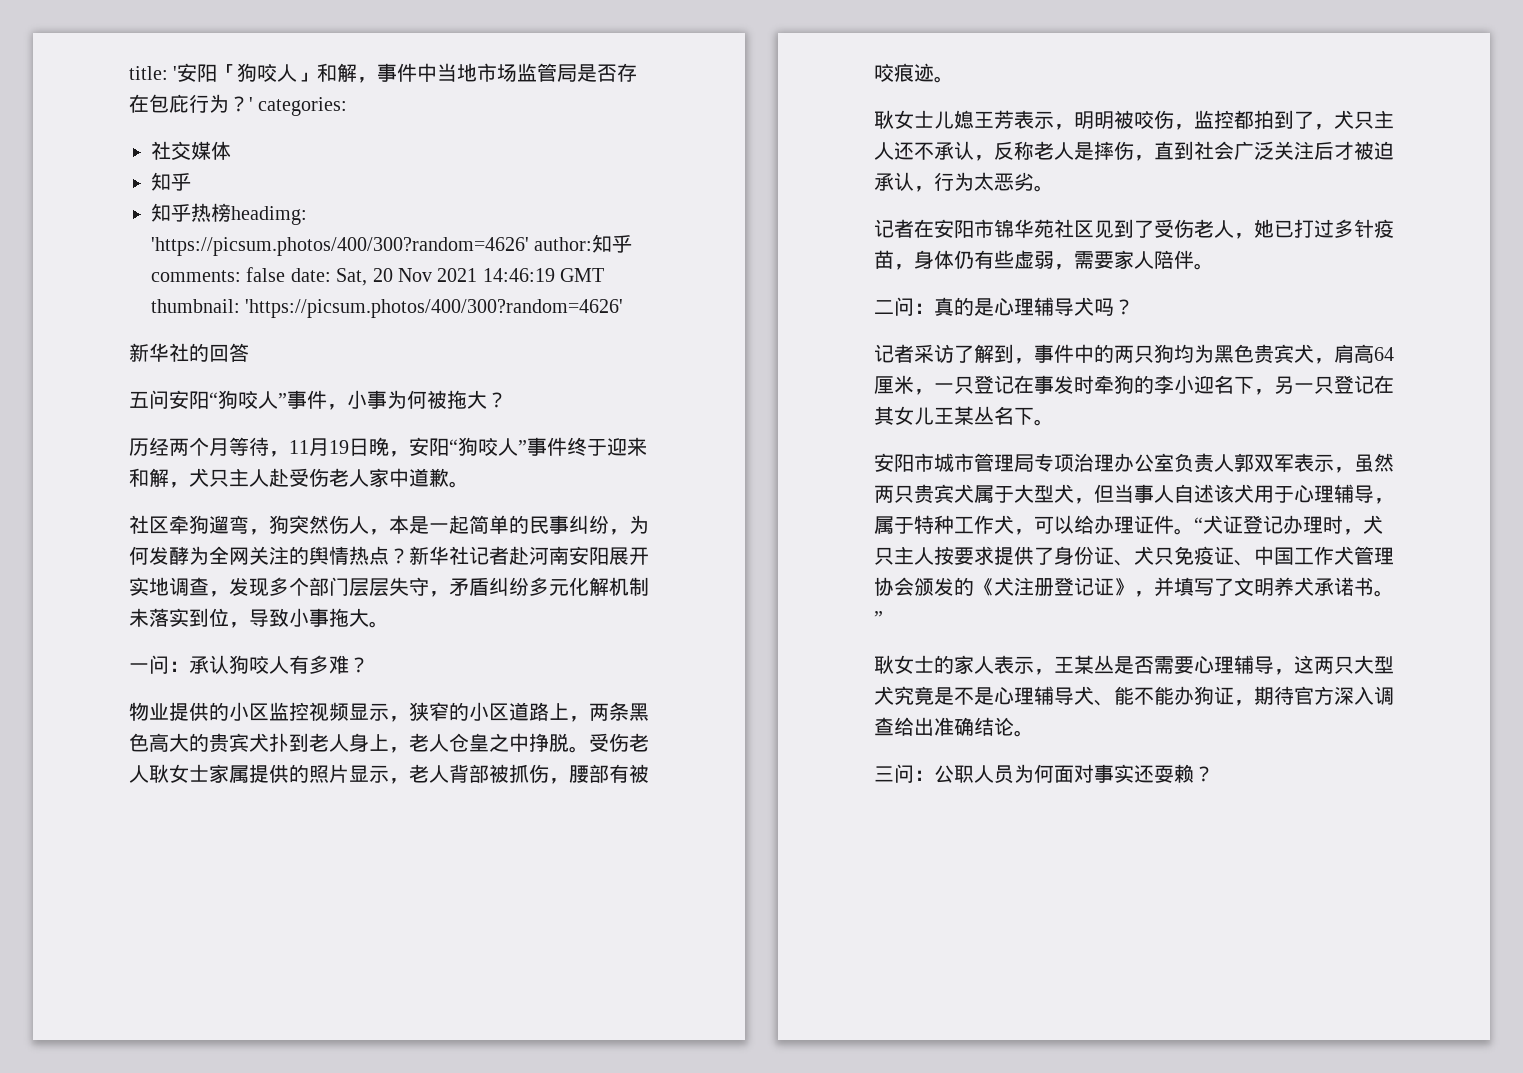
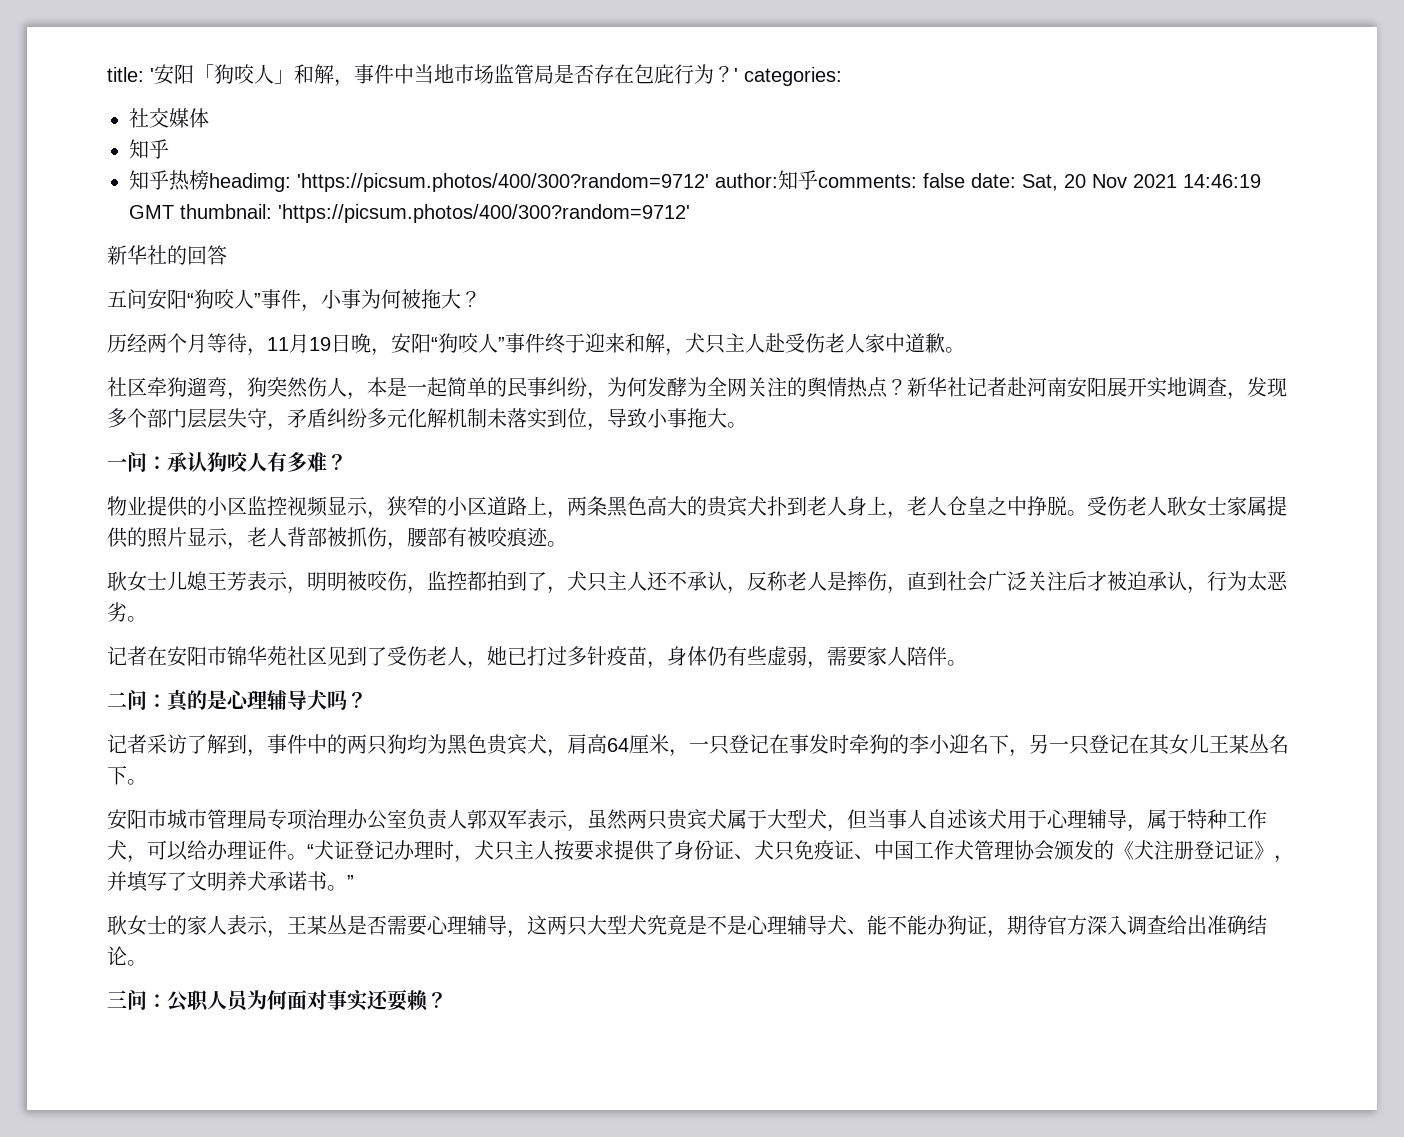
[151,237,529,256] 'https://picsum.photos/400/300?random=4626' -> [297,173,709,192] 'https://picsum.photos/400/300?random=9712'
[245,299,624,318] 'https://picsum.photos/400/300?random=4626' -> [278,204,690,223] 'https://picsum.photos/400/300?random=9712'

